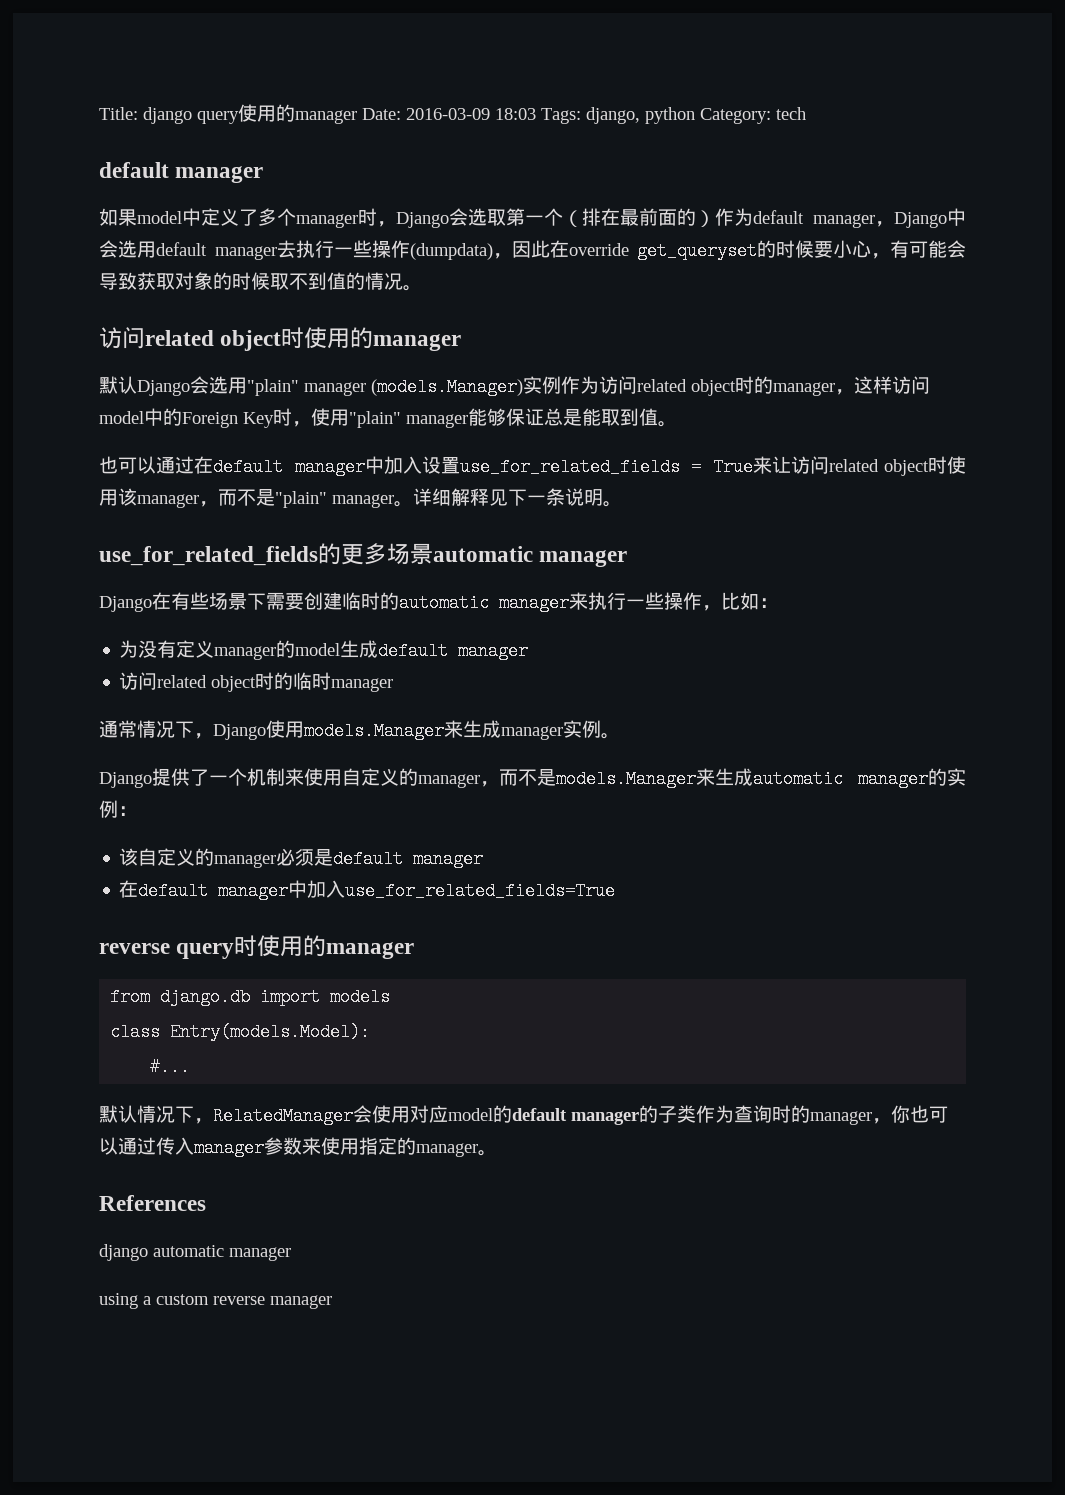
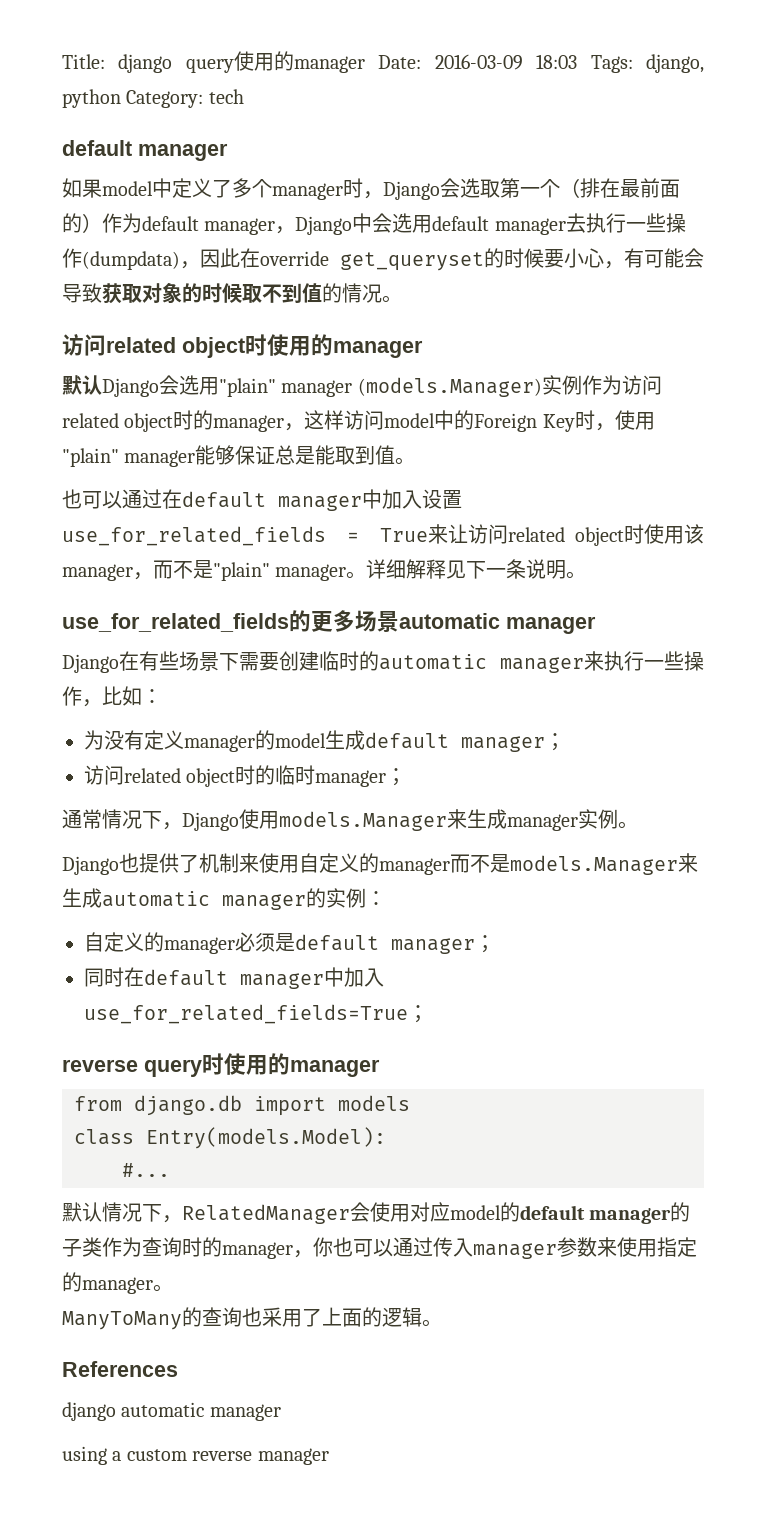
(529, 651) none -> [545,733,565,751] ；
(394, 685) none -> [386,768,407,786] ；
[152,768,247,786] 提供了一个 -> [119,853,199,873] 也提供了
[480,781,499,787] ， -> (450, 866) none
[119,848,139,866] 该 -> (386, 898) none
(484, 859) // -> [475,935,495,953] [84,967,124,987] ； // 同时
(616, 891) none -> [408,1005,428,1023] ；
(497, 1153) none -> [62,1307,442,1330] // ManyToMany的查询也采用了上面的逻辑。

